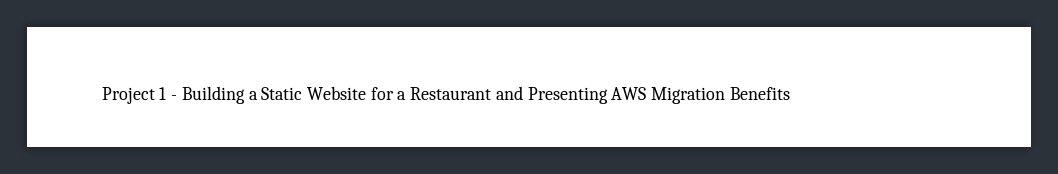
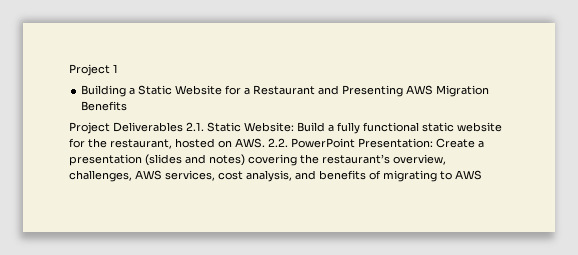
[171,95,178,100] - -> (118, 68) //
(790, 93) none -> [69,122,502,134] [69,138,484,149] [69,154,446,166] [69,170,482,182] // Project Deliverables 2.1. Static Website: Build a fully functional static website for the restaurant, hosted on AWS. 2.2. PowerPoint Presentation: Create a presentation (slides and notes) covering the restaurant’s overview, challenges, AWS services, cost analysis, and benefits of migrating to AWS

